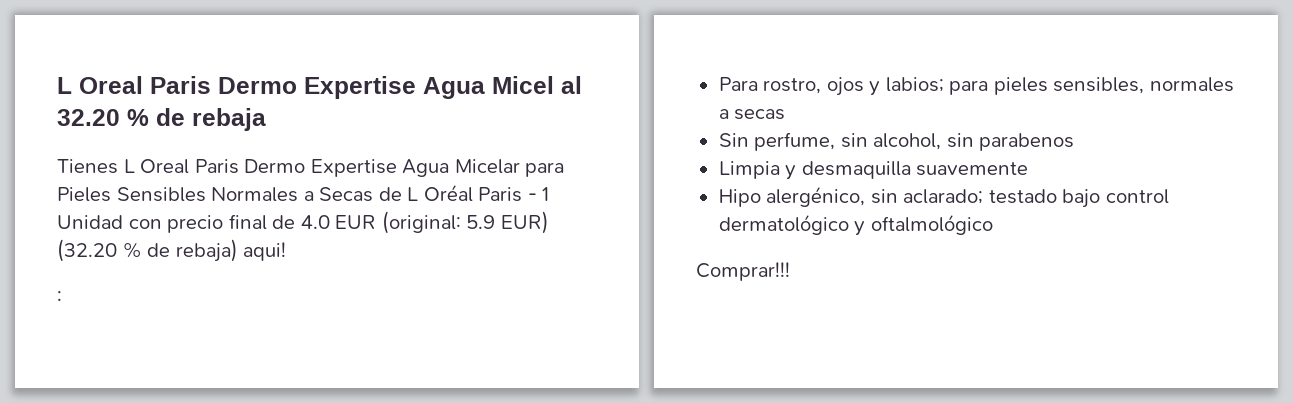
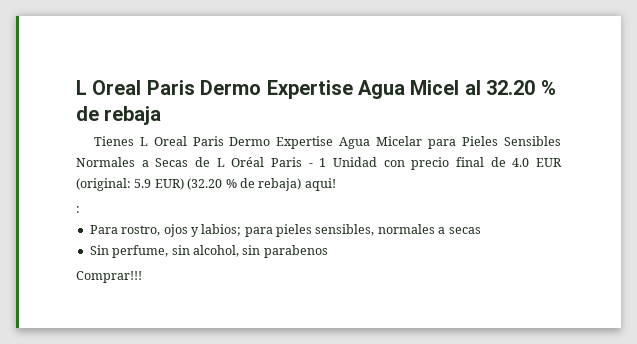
[718,161,1029,180] [718,186,1169,208] [718,214,993,236] // Limpia y desmaquilla suavemente // Hipo alergénico, sin aclarado; testado bajo control dermatológico y oftalmológico -> (328, 251) none

